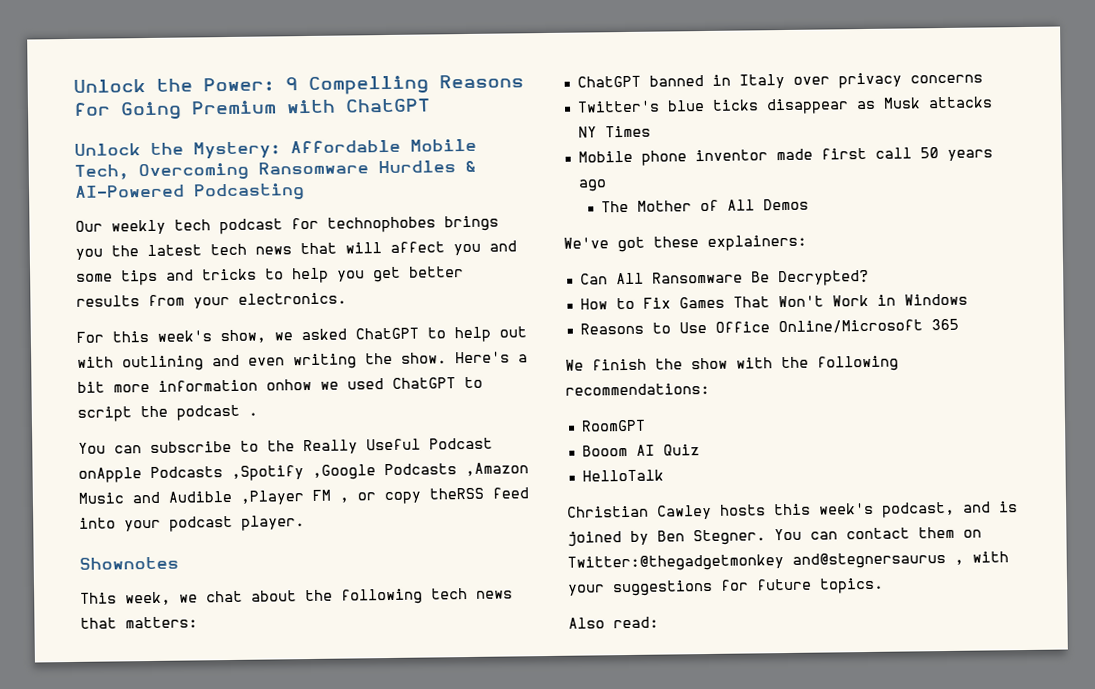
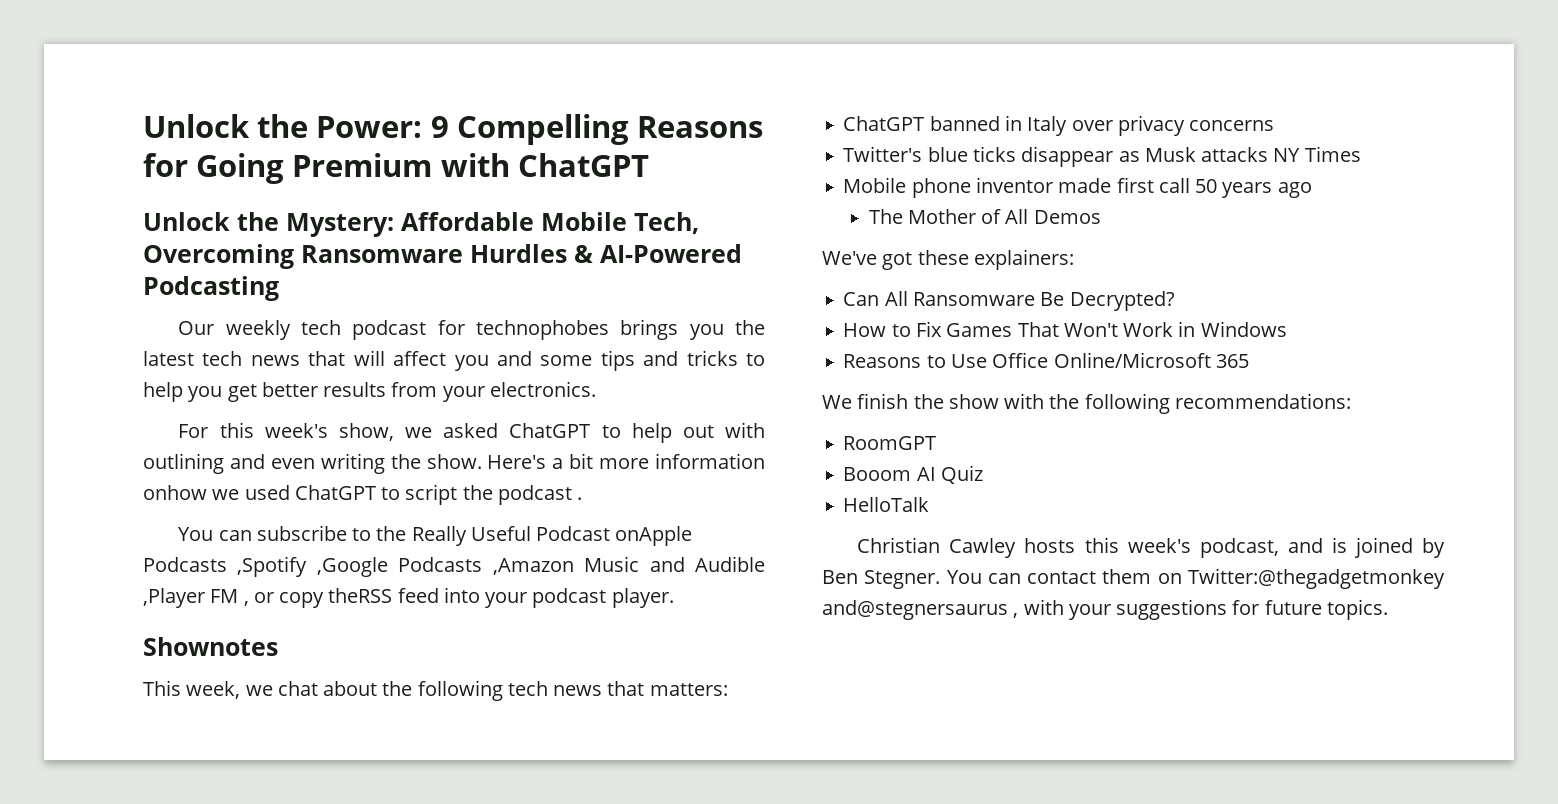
[568,616,659,629] // Also read: -> (1388, 609) none

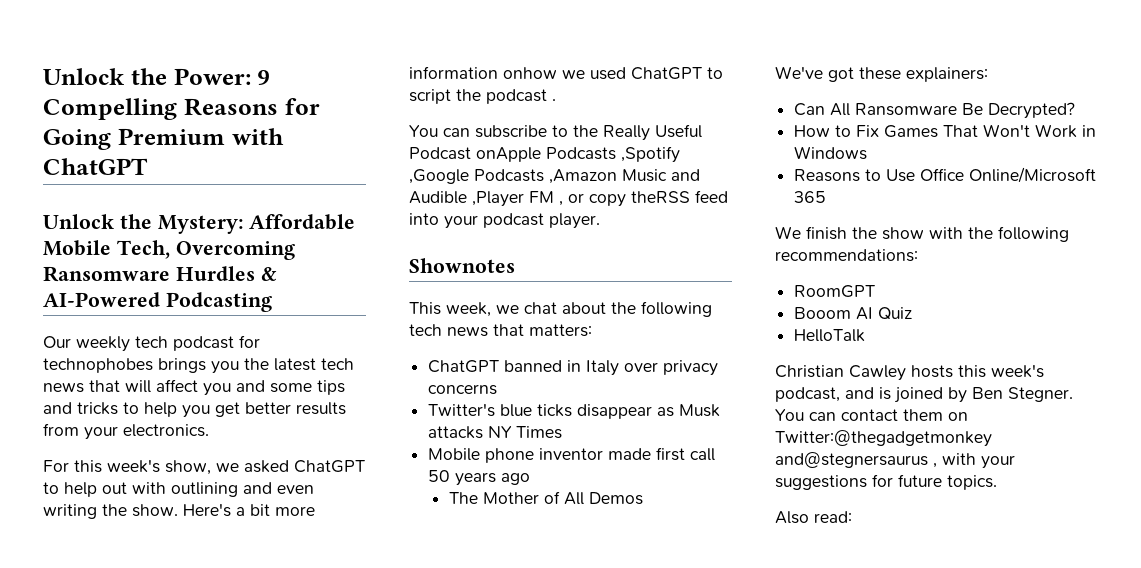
(1388, 609) none -> [775,511,852,524] // Also read:

